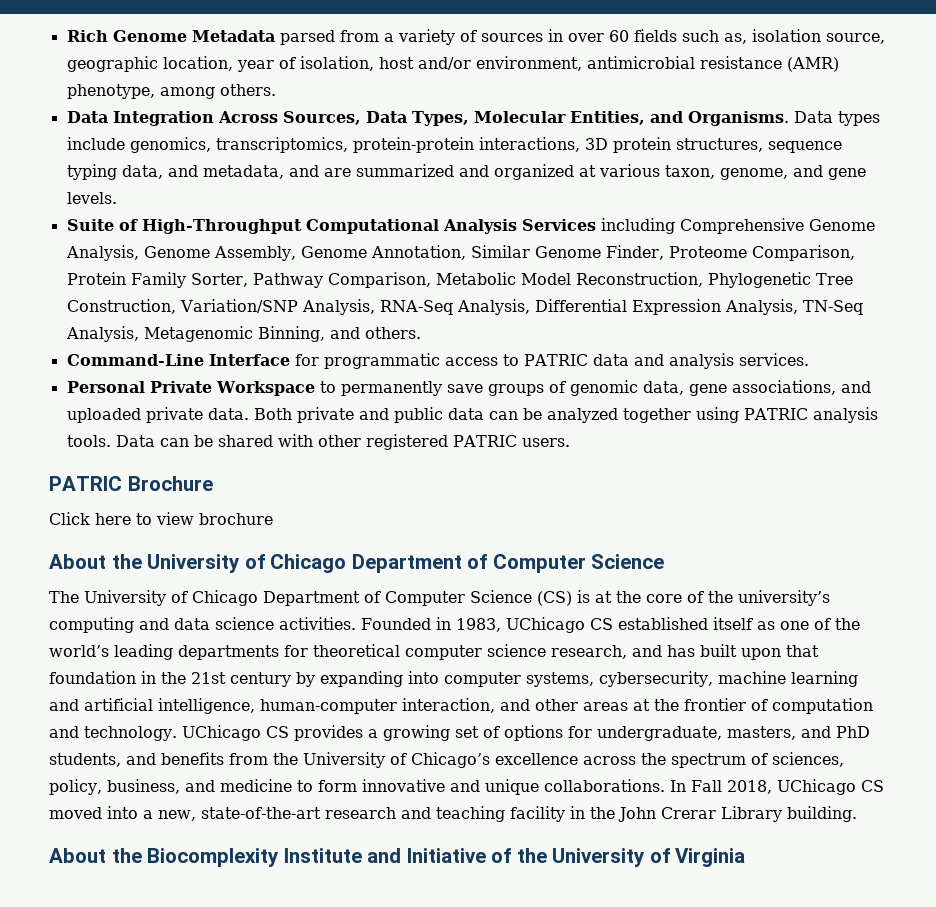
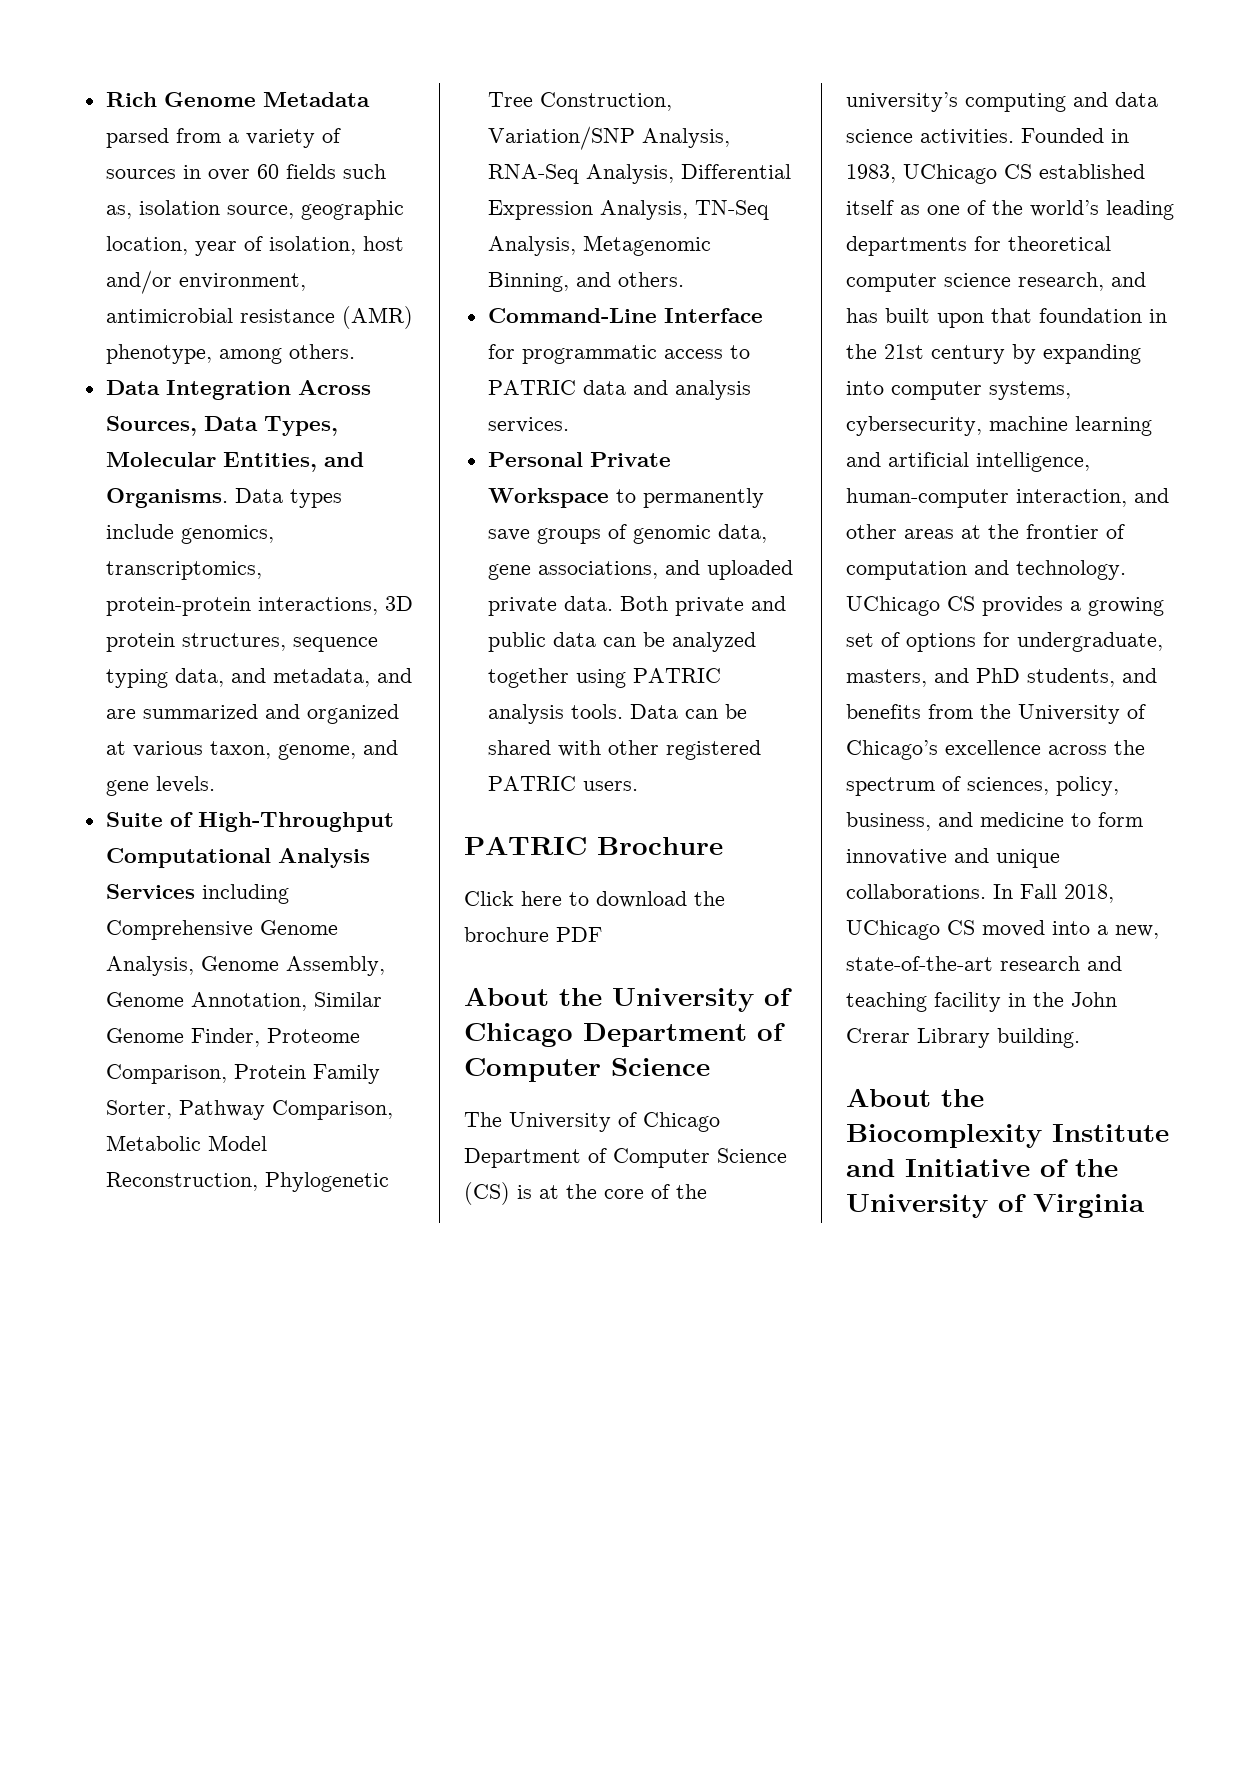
[156,512,194,525] view -> [596,891,725,908] download the
(273, 519) none -> [556,927,602,942] PDF

